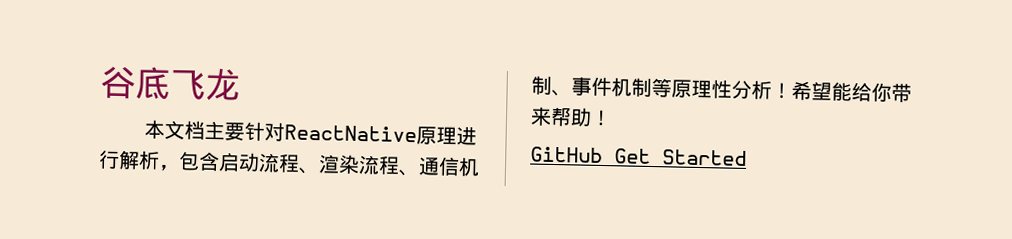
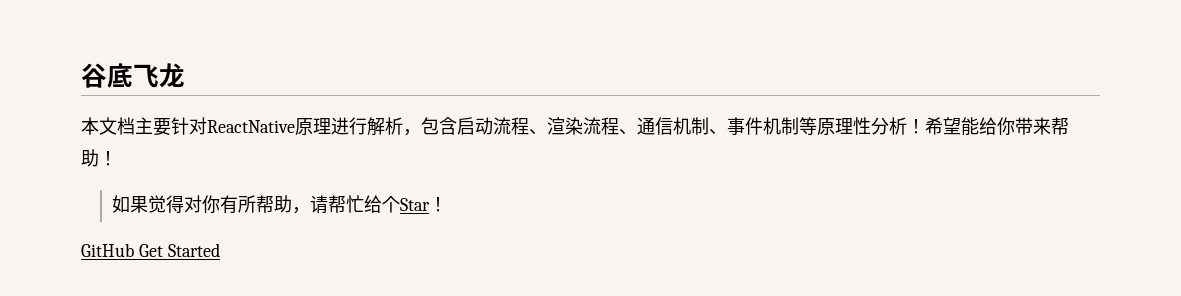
(612, 118) none -> [112,195,448,214] // 如果觉得对你有所帮助，请帮忙给个Star！

